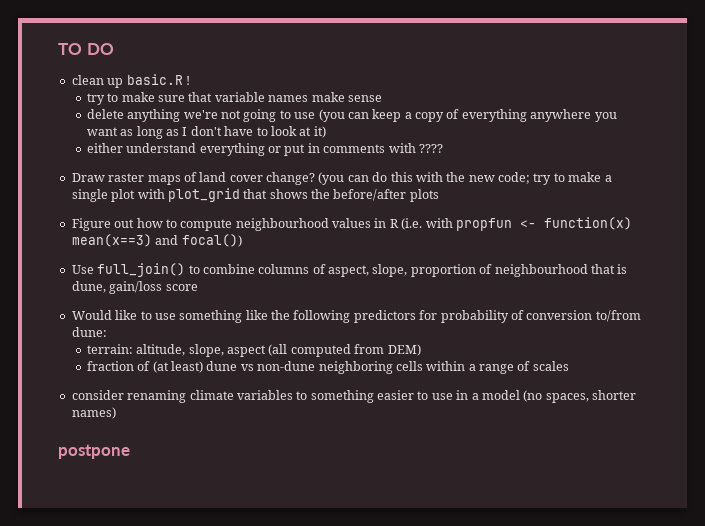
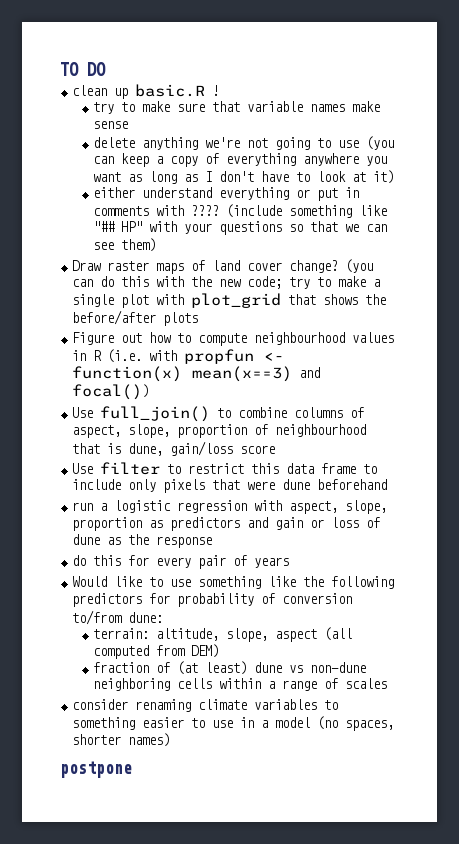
(443, 148) none -> [225,204,387,218] [92,221,387,235] [92,238,156,252] (include something like "## HP" with your questions so that we can see them)
(198, 287) none -> [72,462,378,475] [72,479,388,493] [72,500,388,514] [72,517,381,531] [72,534,213,548] [72,555,290,569] // Use filter to restrict this data frame to include only pixels that were dune beforehand // run a logistic regression with aspect, slope, proportion as predictors and gain or loss of dune as the response // do this for every pair of years

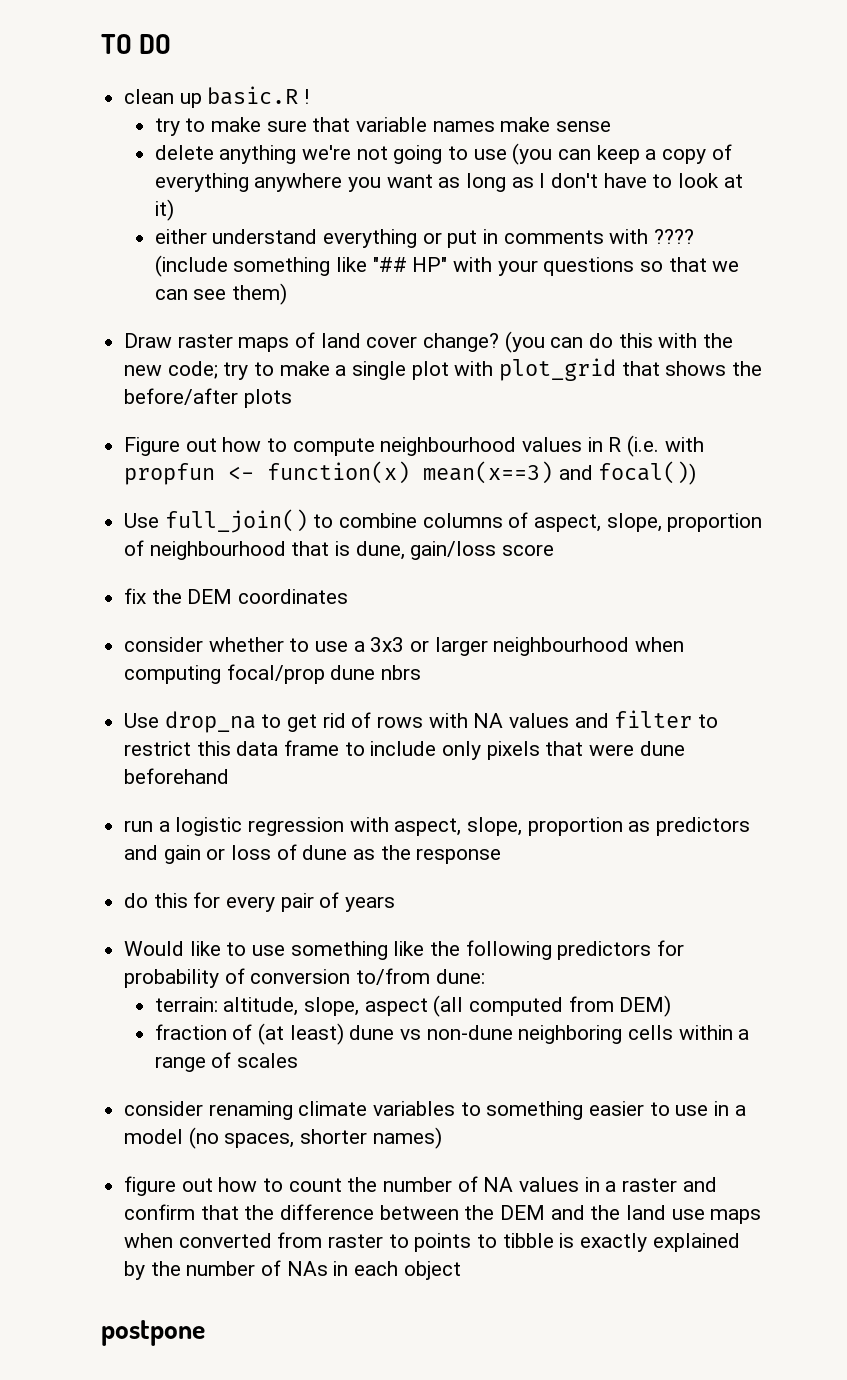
[72,463,94,474] Use -> [124,588,349,604] [124,637,685,656] [124,664,422,684] [124,711,609,733] fix the DEM coordinates // consider whether to use a 3x3 or larger neighbourhood when computing focal/prop dune nbrs // Use drop_na to get rid of rows with NA values and
(171, 740) none -> [124,1176,717,1196] [124,1204,762,1224] [124,1232,740,1252] [124,1260,461,1280] // figure out how to count the number of NA values in a raster and confirm that the difference between the DEM and the land use maps when converted from raster to points to tibble is exactly explained by the number of NAs in each object

